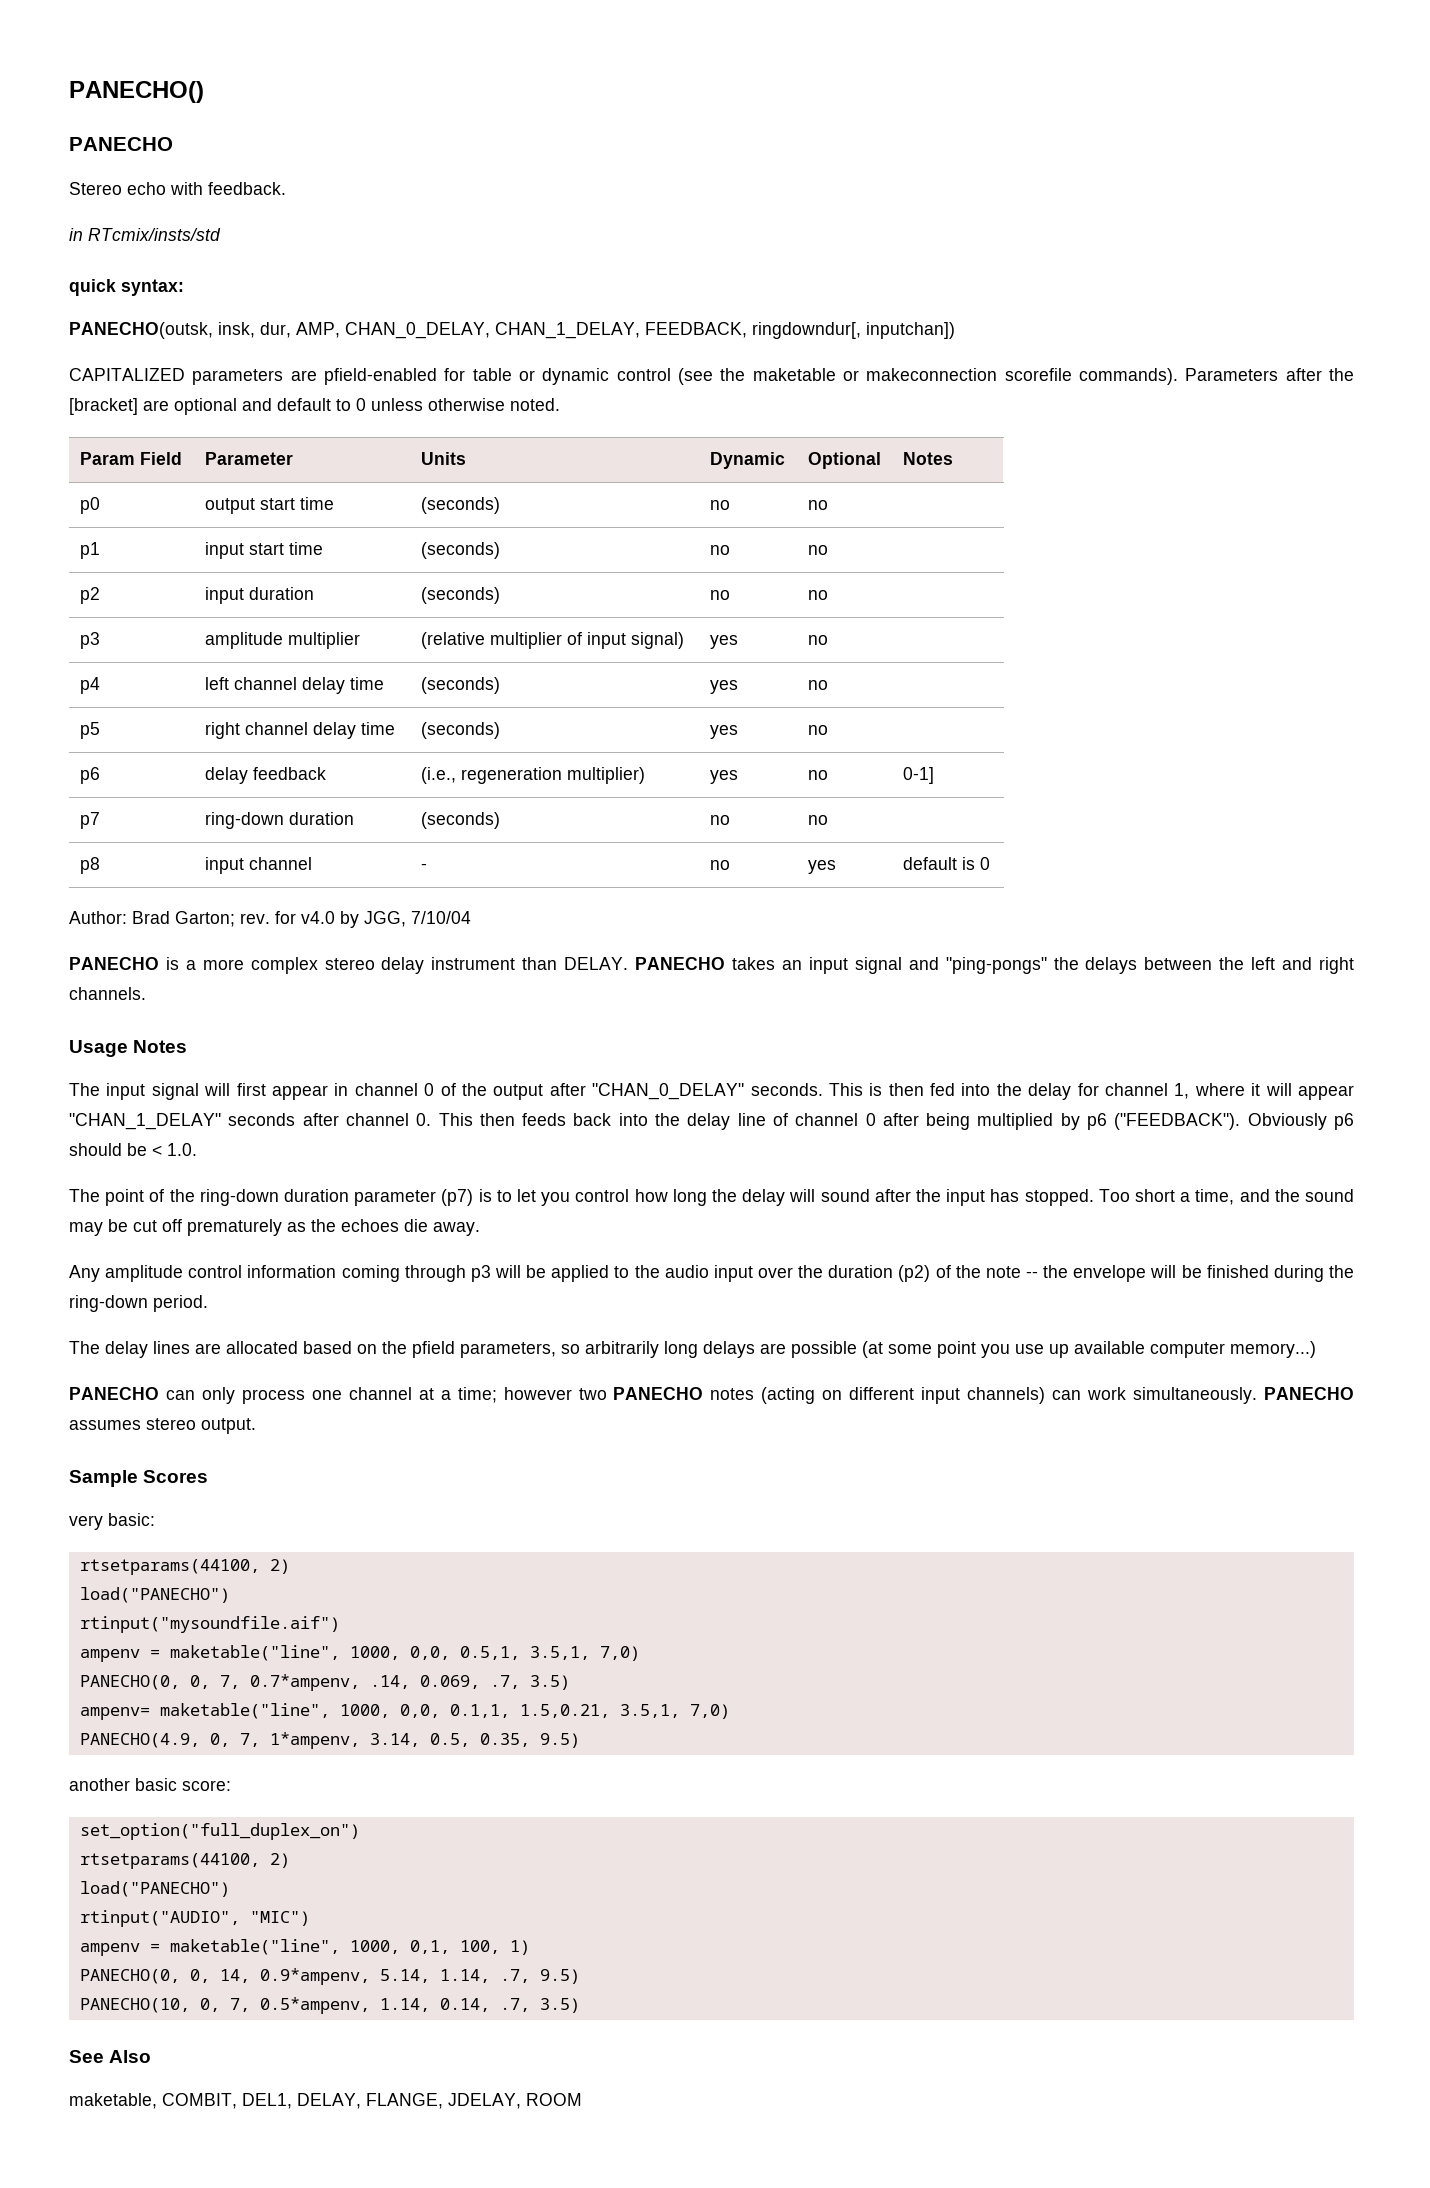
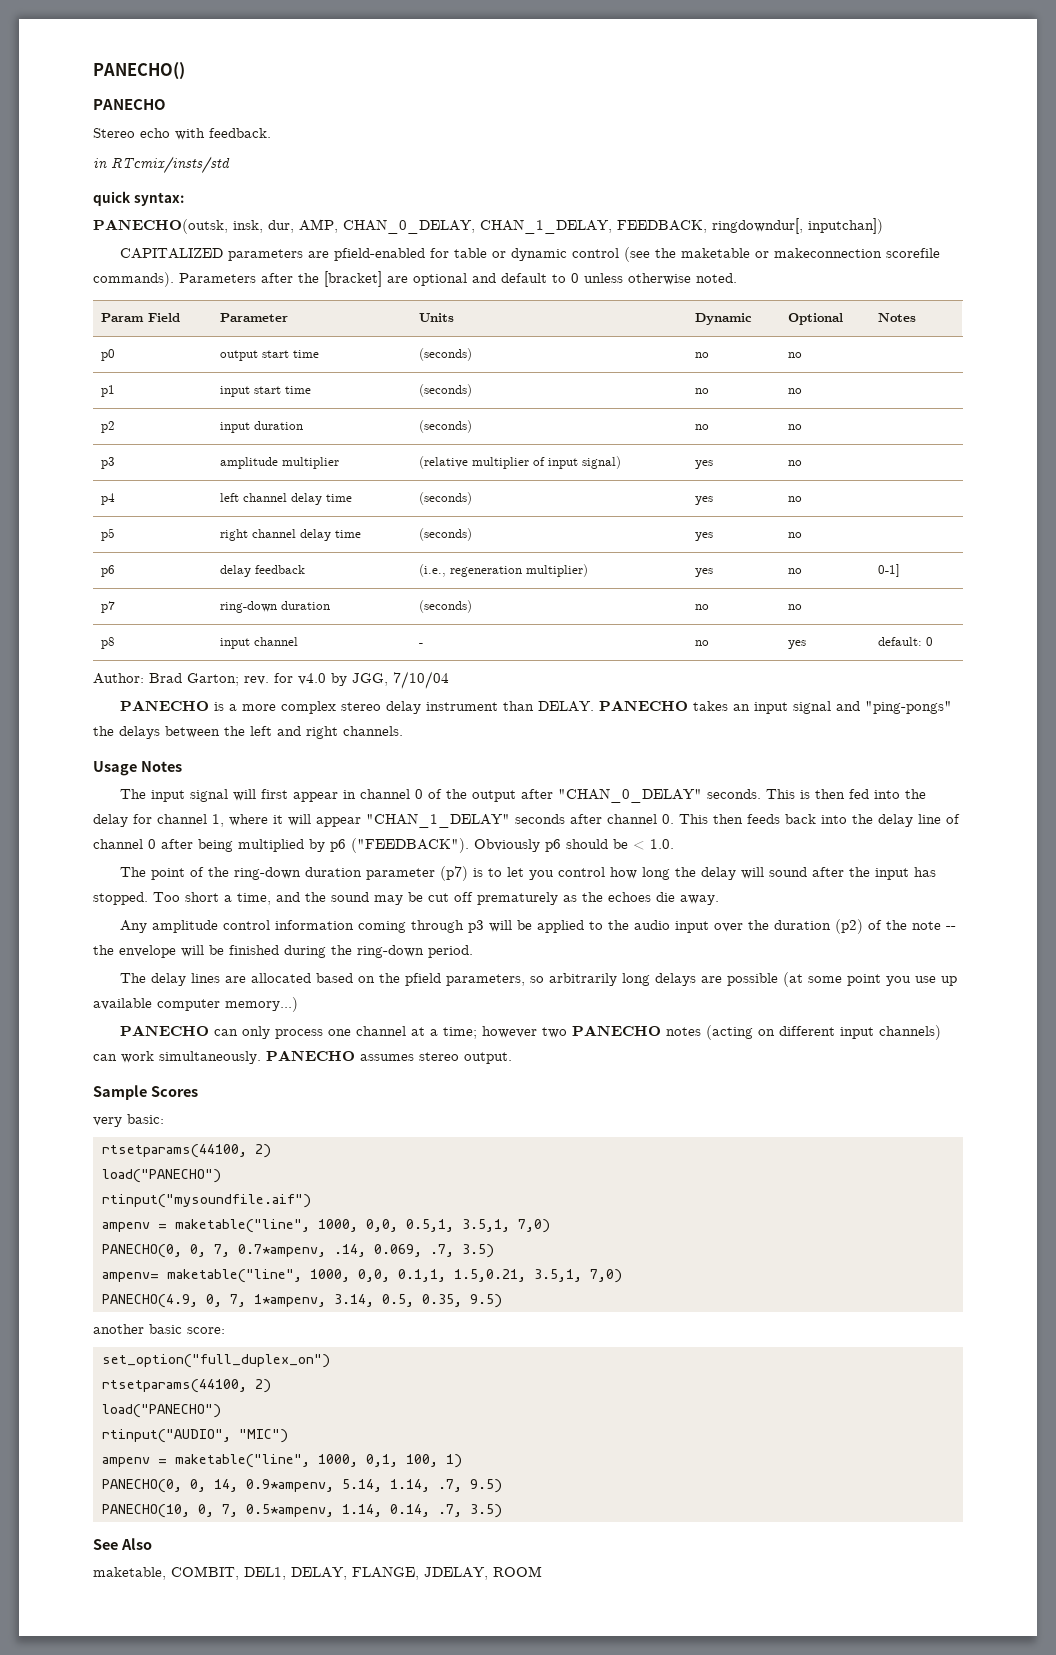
[902,857,975,870] default is -> [878,637,923,646] default:

